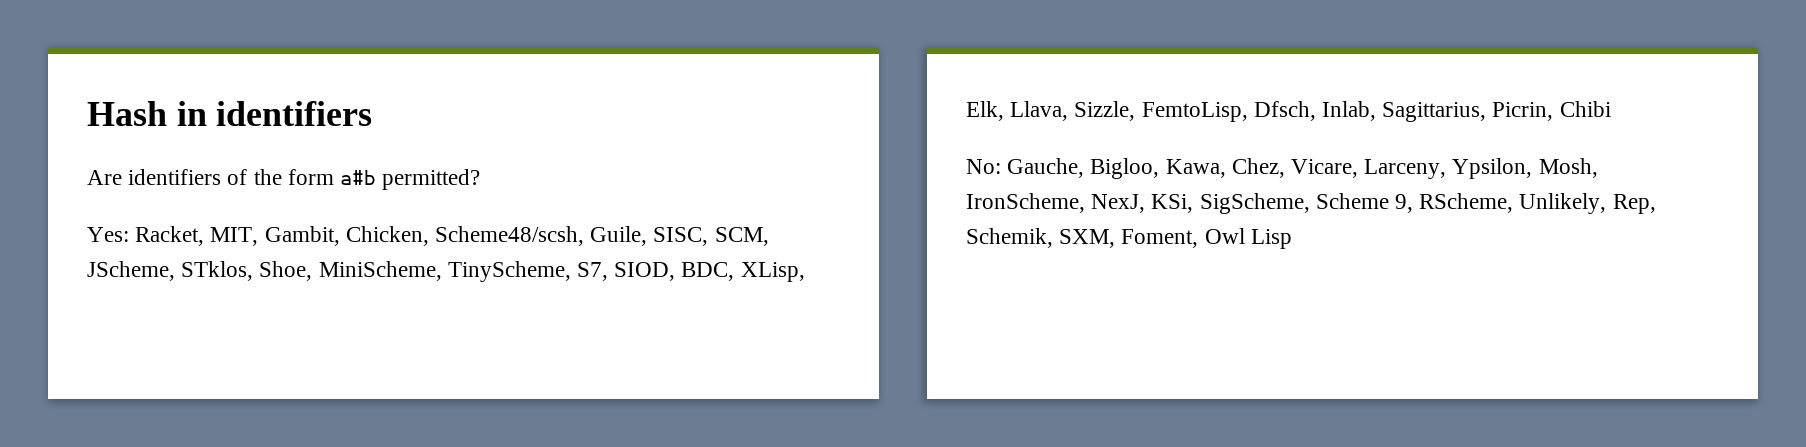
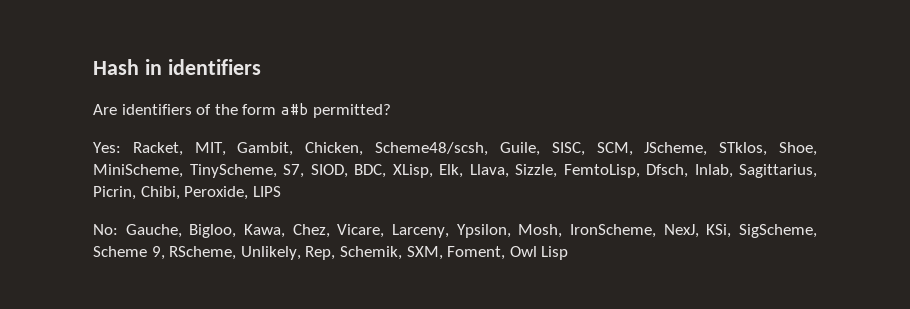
[1559,101,1611,117] Chibi -> [140,186,281,200] Chibi, Peroxide, LIPS

